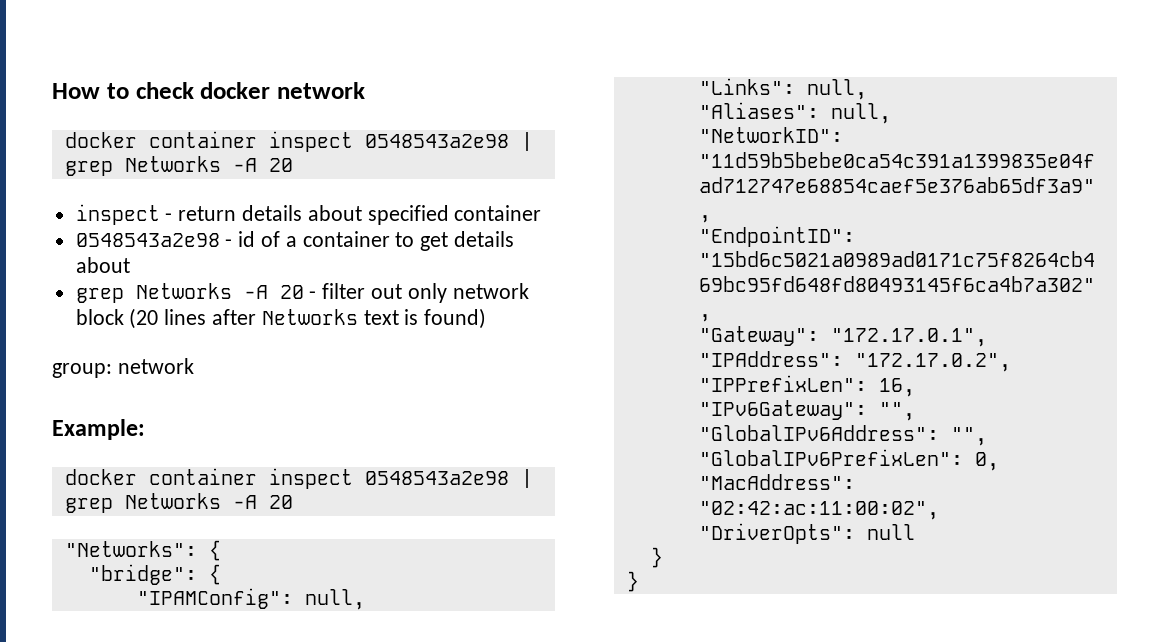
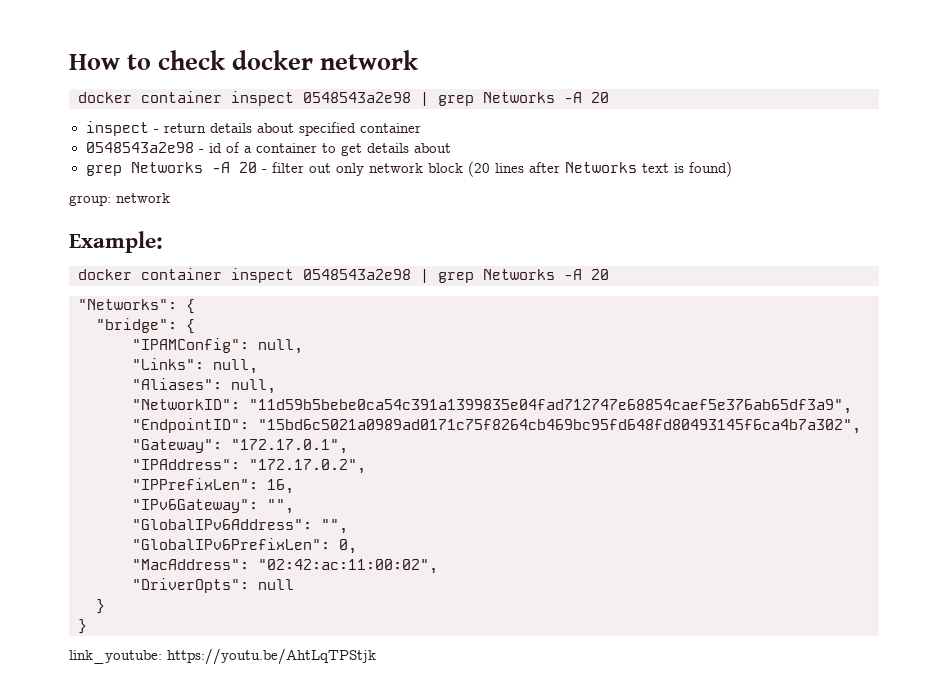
(639, 581) none -> [69,648,376,665] // link_youtube: https://youtu.be/AhtLqTPStjk

